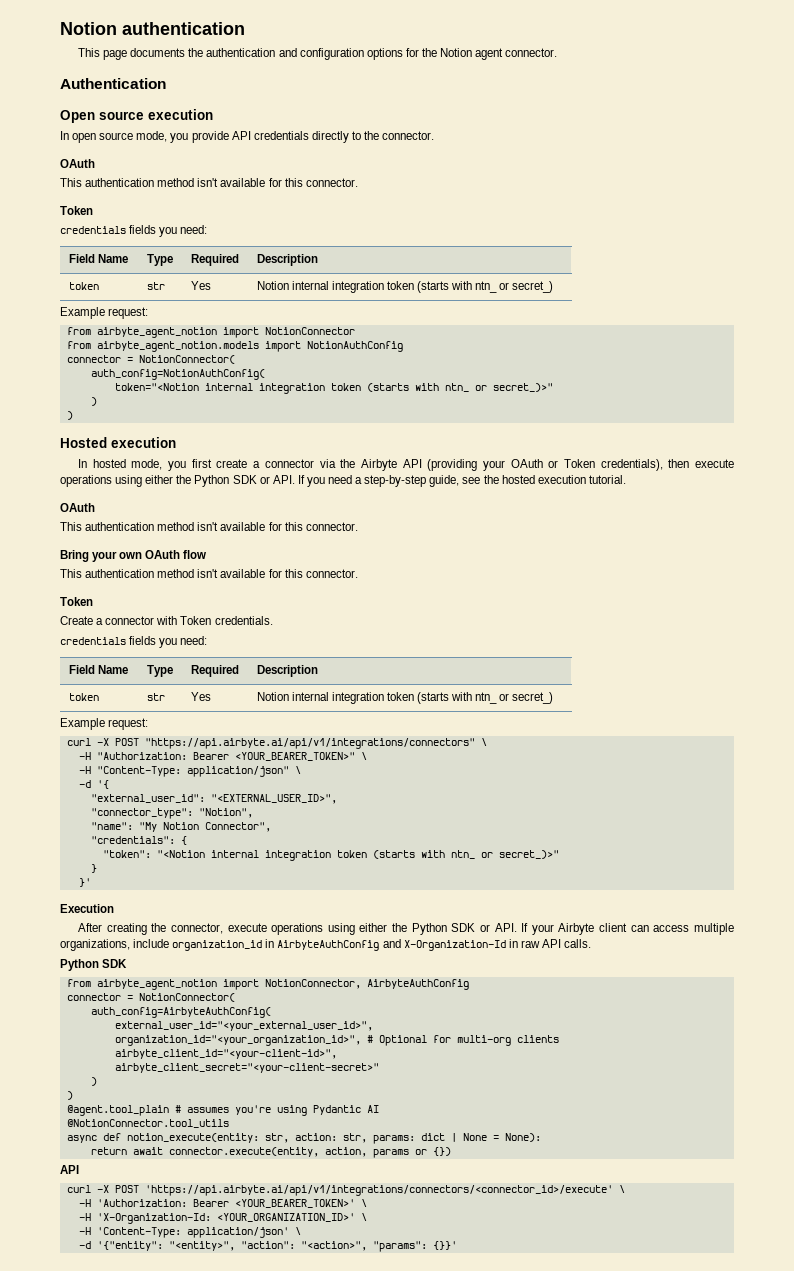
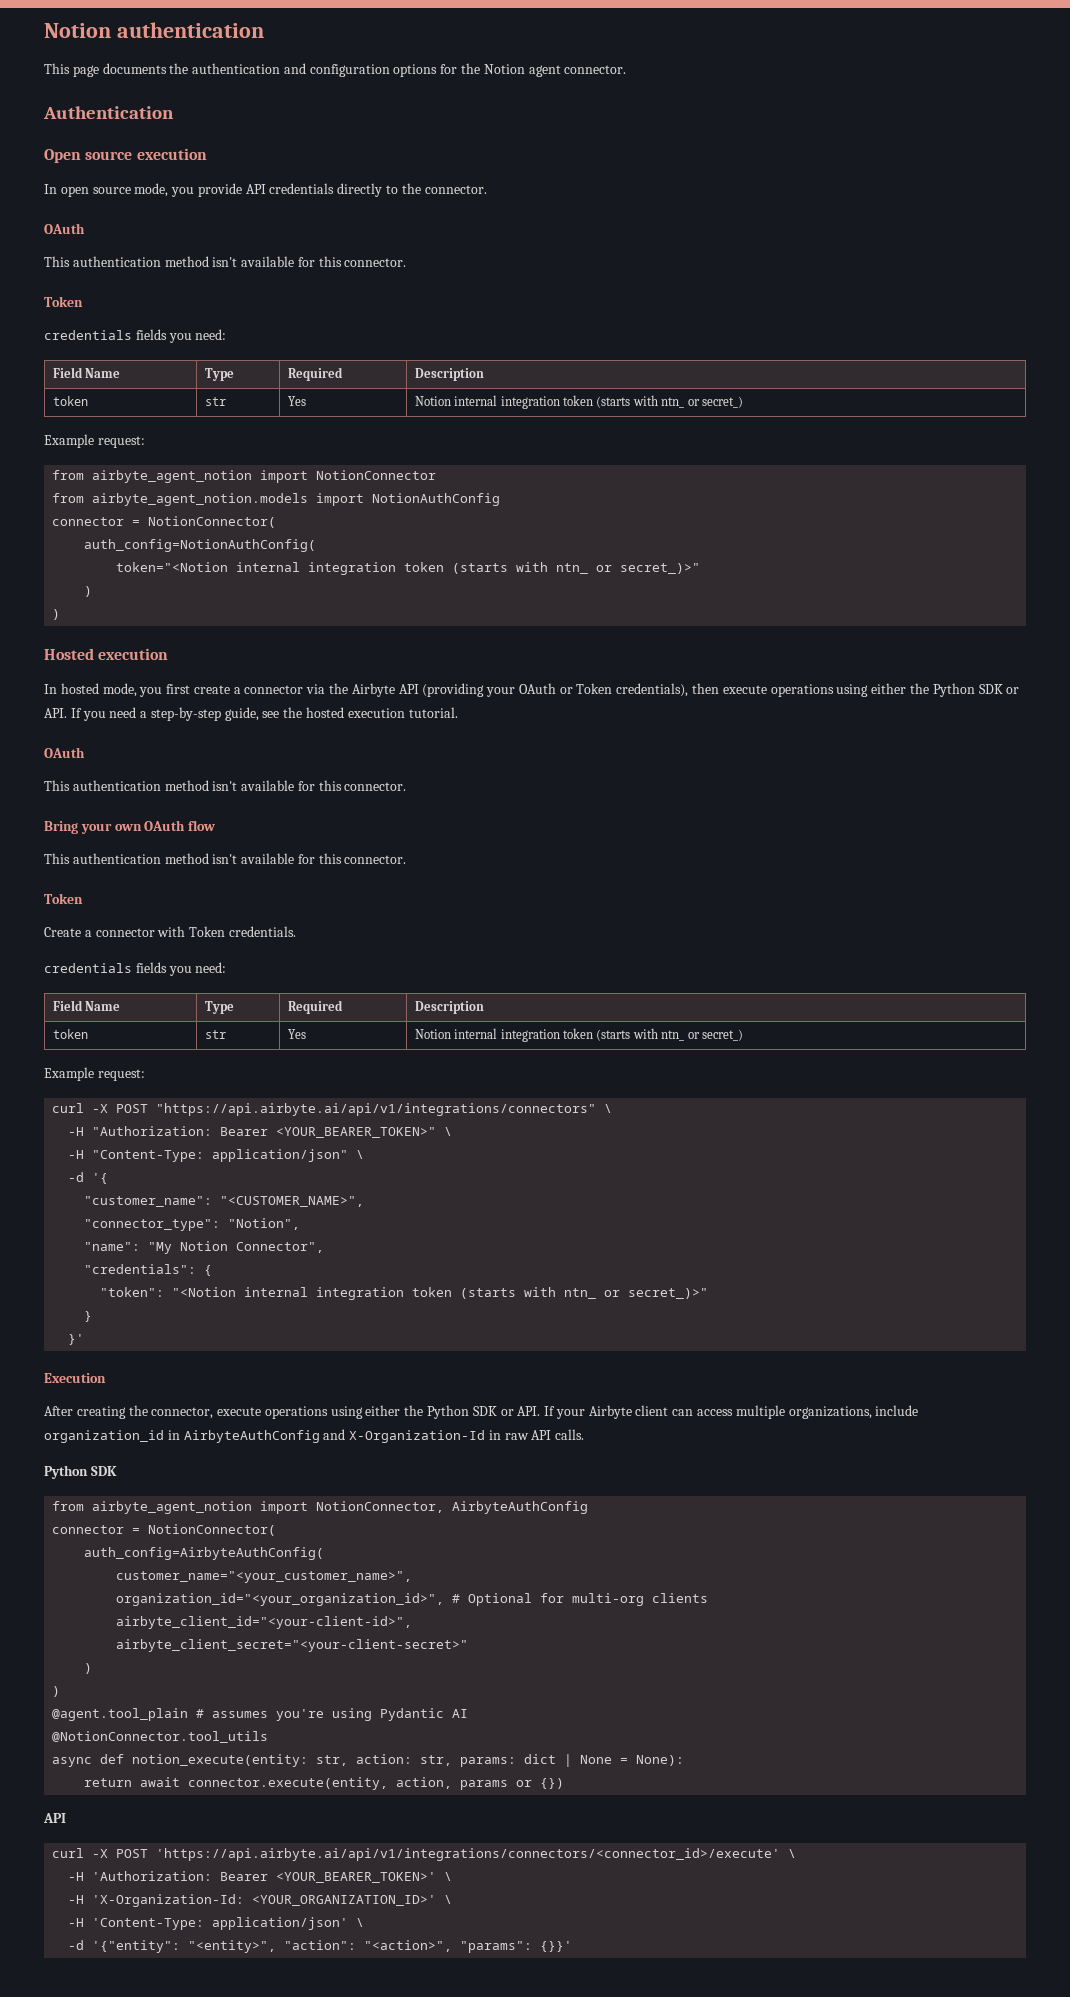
[90,794,337,804] "external_user_id": "<EXTERNAL_USER_ID>", -> [84,1196,365,1207] "customer_name": "<CUSTOMER_NAME>",
[114,1021,373,1031] external_user_id="<your_external_user_id>", -> [116,1571,413,1583] customer_name="<your_customer_name>",

